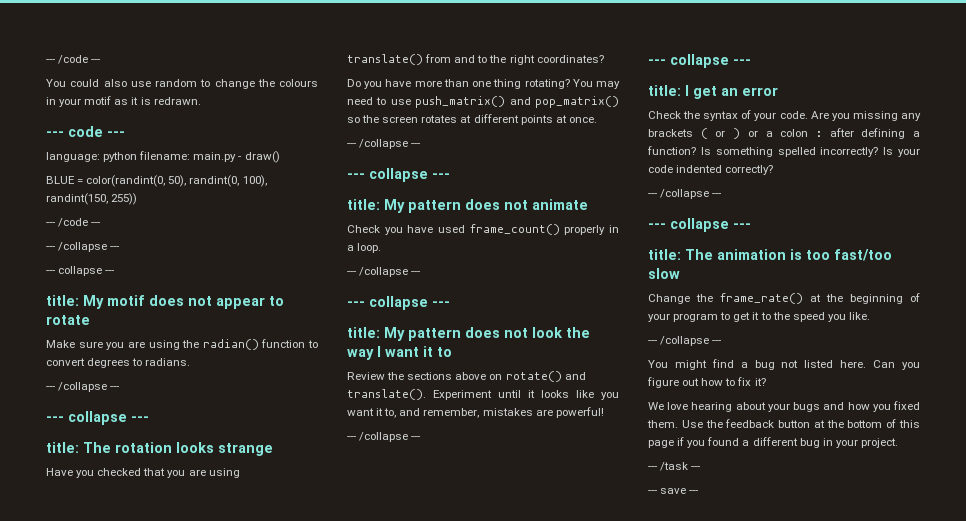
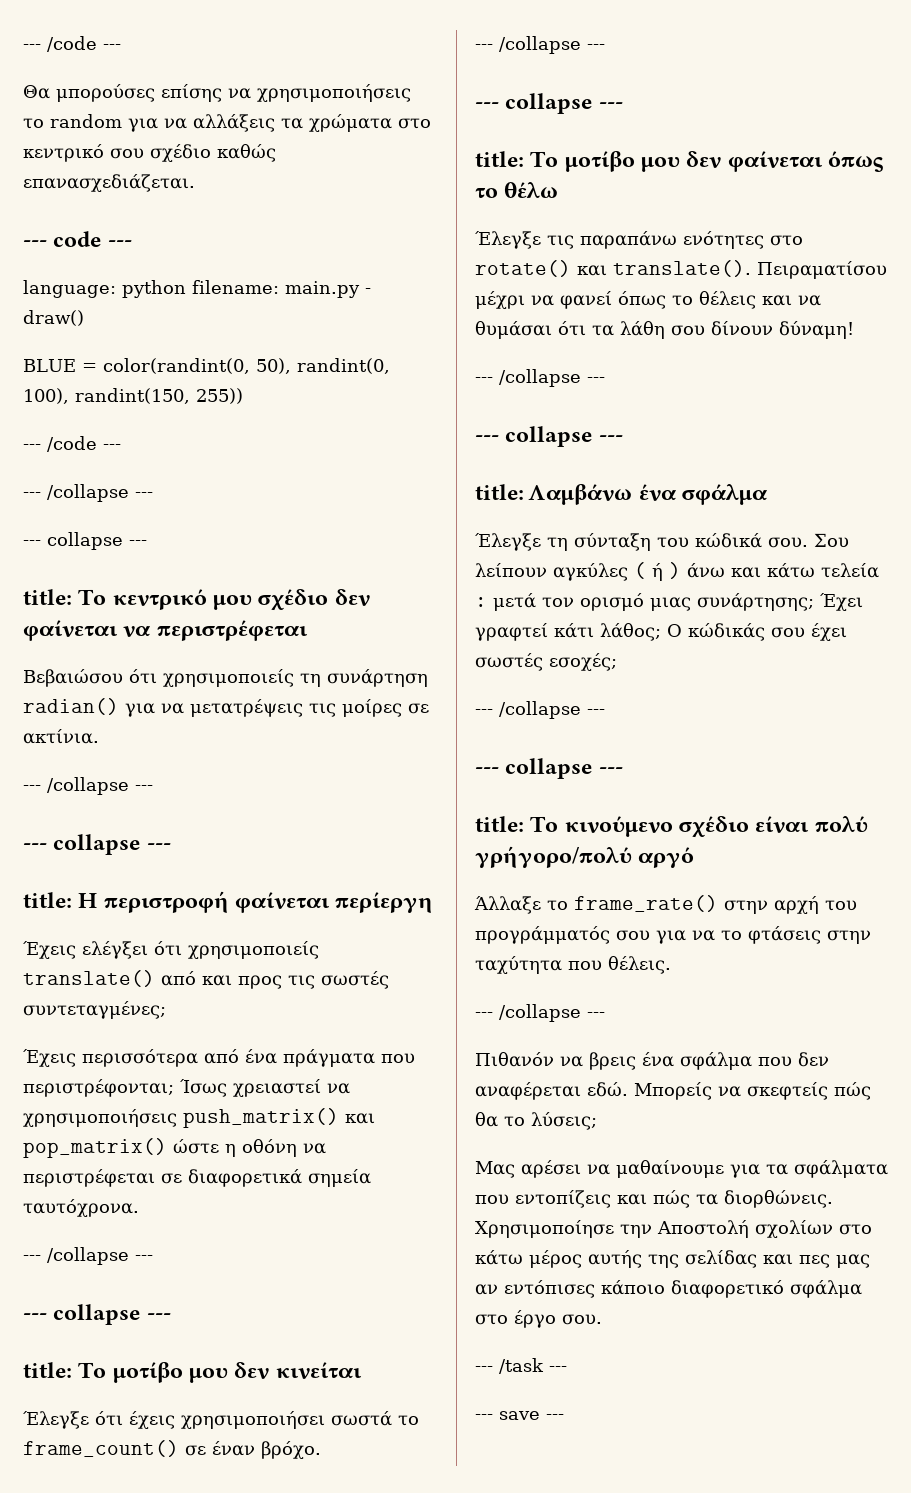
[46,55,101,64] [46,79,318,89] [46,96,201,107] --- /code --- // You could also use random to change the colours in your motif as it is redrawn. -> [23,36,121,52] [23,84,411,102] [23,114,431,132] [23,144,276,162] [23,174,195,192] --- /code --- // Θα μπορούσες επίσης να χρησιμοποιήσεις το random για να αλλάξεις τα χρώματα στο κεντρικό σου σχέδιο καθώς επανασχεδιάζεται.
[83,295,284,309] [46,315,90,325] [46,339,318,350] [46,358,191,368] [46,382,120,392] [46,411,149,425] [46,442,273,456] [46,468,240,478] [347,54,604,65] [347,79,620,89] [347,96,619,108] [347,114,597,125] [347,139,421,149] [347,168,450,182] [347,199,588,213] [347,224,619,235] [347,243,382,253] [347,267,421,277] [347,296,450,310] [347,327,590,341] [347,346,452,360] [347,371,586,382] [347,389,619,400] [347,407,604,418] [347,432,421,442] [648,54,751,68] [648,85,778,99] [648,110,921,121] [648,128,920,139] [647,146,920,157] [648,165,774,175] [648,189,722,199] [648,218,751,232] [648,249,892,261] [648,268,680,279] [648,293,920,304] [648,312,870,322] [648,336,722,346] [648,359,920,370] [647,377,766,388] [648,401,920,412] [647,419,920,428] [648,437,898,448] My motif does not appear to rotate // Make sure you are using the radian() function to convert degrees to radians. // --- /collapse --- // --- collapse --- // title: The rotation looks strange // Have you checked that you are using translate() from and to the right coordinates? // Do you have more than one thing rotating? You may need to use push_matrix() and pop_matrix() so the screen rotates at different points at once. // --- /collapse --- // --- collapse --- // title: My pattern does not animate // Check you have used frame_count() properly in a loop. // --- /collapse --- // --- collapse --- // title: My pattern does not look the way I want it to // Review the sections above on rotate() and translate(). Experiment until it looks like you want it to, and remember, mistakes are powerful! // --- /collapse --- // --- collapse --- // title: I get an error // Check the syntax of your code. Are you missing any brackets ( or ) or a colon : after defining a function? Is something spelled incorrectly? Is your code indented correctly? // --- /collapse --- // --- collapse --- // title: The animation is too fast/too slow // Change the frame_rate() at the beginning of your program to get it to the speed you like. // --- /collapse --- // You might find a bug not listed here. Can you figure out how to fix it? // We love hearing about your bugs and how you fixed them. Use the feedback button at the bottom of this page if you found a different bug in your project. -> [78,589,370,611] [23,620,308,641] [23,669,428,687] [23,698,429,717] [23,729,99,744] [23,777,153,795] [23,834,171,855] [23,891,434,913] [23,941,319,959] [23,970,389,989] [23,1001,166,1019] [23,1049,415,1067] [23,1079,350,1097] [23,1108,375,1128] [23,1138,326,1158] [23,1169,371,1187] [23,1199,139,1217] [23,1247,153,1265] [23,1304,171,1325] [23,1362,362,1383] [23,1411,419,1429] [23,1440,321,1459] [475,36,605,54] [475,93,623,114] [475,151,884,172] [475,182,559,199] [475,231,803,249] [475,260,887,279] [475,291,821,309] [475,321,854,339] [475,369,605,387] [475,426,623,447] [475,484,769,505] [475,533,849,551] [475,562,879,581] [475,593,863,611] [475,623,847,641] [475,653,617,671] [475,701,605,719] [475,758,623,779] [475,816,868,838] [475,846,695,868] [474,895,857,914] [475,926,871,944] [475,956,671,974] [475,1004,605,1022] [475,1052,829,1070] [475,1082,871,1100] [475,1112,597,1130] [475,1160,888,1178] [475,1190,833,1208] [475,1220,872,1238] [475,1250,870,1268] [475,1280,862,1298] [475,1310,602,1328] Το κεντρικό μου σχέδιο δεν φαίνεται να περιστρέφεται // Βεβαιώσου ότι χρησιμοποιείς τη συνάρτηση radian() για να μετατρέψεις τις μοίρες σε ακτίνια. // --- /collapse --- // --- collapse --- // title: Η περιστροφή φαίνεται περίεργη // Έχεις ελέγξει ότι χρησιμοποιείς translate() από και προς τις σωστές συντεταγμένες; // Έχεις περισσότερα από ένα πράγματα που περιστρέφονται; Ίσως χρειαστεί να χρησιμοποιήσεις push_matrix() και pop_matrix() ώστε η οθόνη να περιστρέφεται σε διαφορετικά σημεία ταυτόχρονα. // --- /collapse --- // --- collapse --- // title: Το μοτίβο μου δεν κινείται // Έλεγξε ότι έχεις χρησιμοποιήσει σωστά το frame_count() σε έναν βρόχο. // --- /collapse --- // --- collapse --- // title: Το μοτίβο μου δεν φαίνεται όπως το θέλω // Έλεγξε τις παραπάνω ενότητες στο rotate() και translate(). Πειραματίσου μέχρι να φανεί όπως το θέλεις και να θυμάσαι ότι τα λάθη σου δίνουν δύναμη! // --- /collapse --- // --- collapse --- // title: Λαμβάνω ένα σφάλμα // Έλεγξε τη σύνταξη του κώδικά σου. Σου λείπουν αγκύλες ( ή ) άνω και κάτω τελεία : μετά τον ορισμό μιας συνάρτησης; Έχει γραφτεί κάτι λάθος; Ο κώδικάς σου έχει σωστές εσοχές; // --- /collapse --- // --- collapse --- // title: Το κινούμενο σχέδιο είναι πολύ γρήγορο/πολύ αργό // Άλλαξε το frame_rate() στην αρχή του προγράμματός σου για να το φτάσεις στην ταχύτητα που θέλεις. // --- /collapse --- // Πιθανόν να βρεις ένα σφάλμα που δεν αναφέρεται εδώ. Μπορείς να σκεφτείς πώς θα το λύσεις; // Μας αρέσει να μαθαίνουμε για τα σφάλματα που εντοπίζεις και πώς τα διορθώνεις. Χρησιμοποίησε την Αποστολή σχολίων στο κάτω μέρος αυτής της σελίδας και πες μας αν εντόπισες κάποιο διαφορετικό σφάλμα στο έργο σου.

